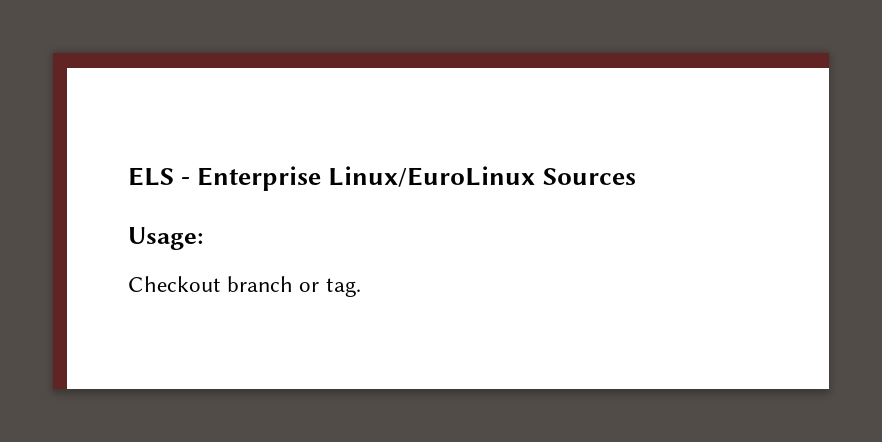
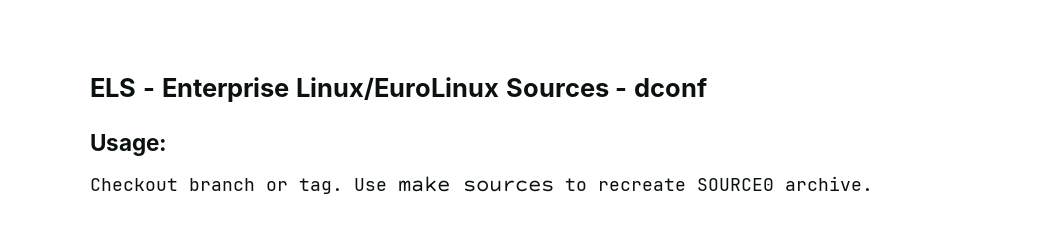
(636, 176) none -> [615,78,708,97] - dconf
(361, 287) none -> [354,176,873,192] Use make sources to recreate SOURCE0 archive.

